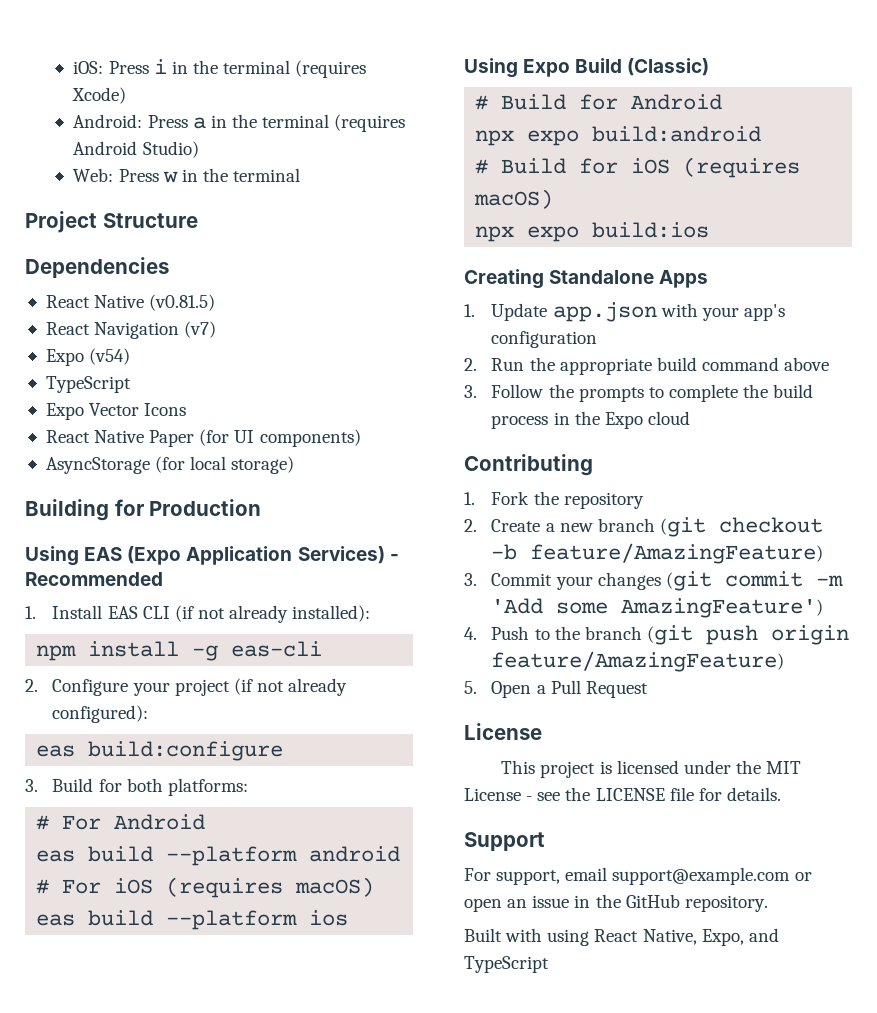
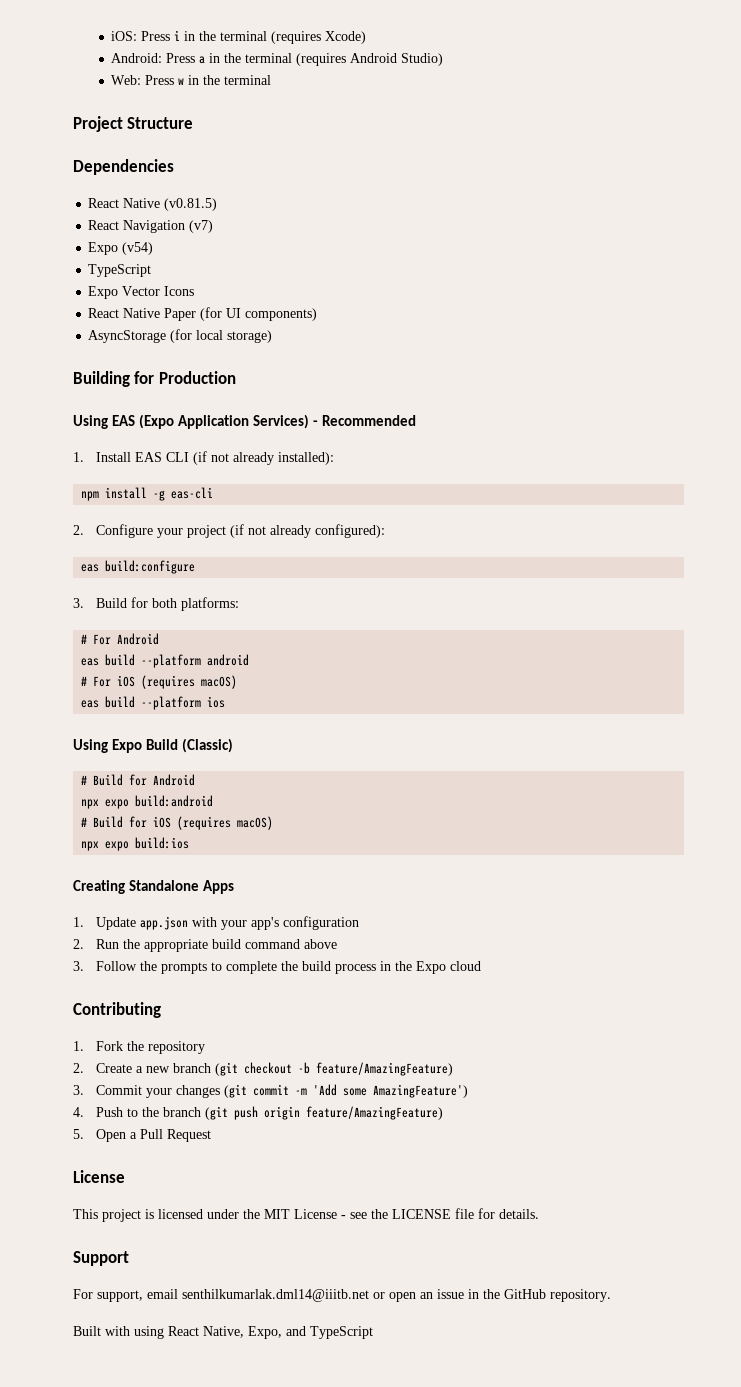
[612,867,791,885] support@example.com -> [182,1289,369,1302] senthilkumarlak.dml14@iiitb.net

